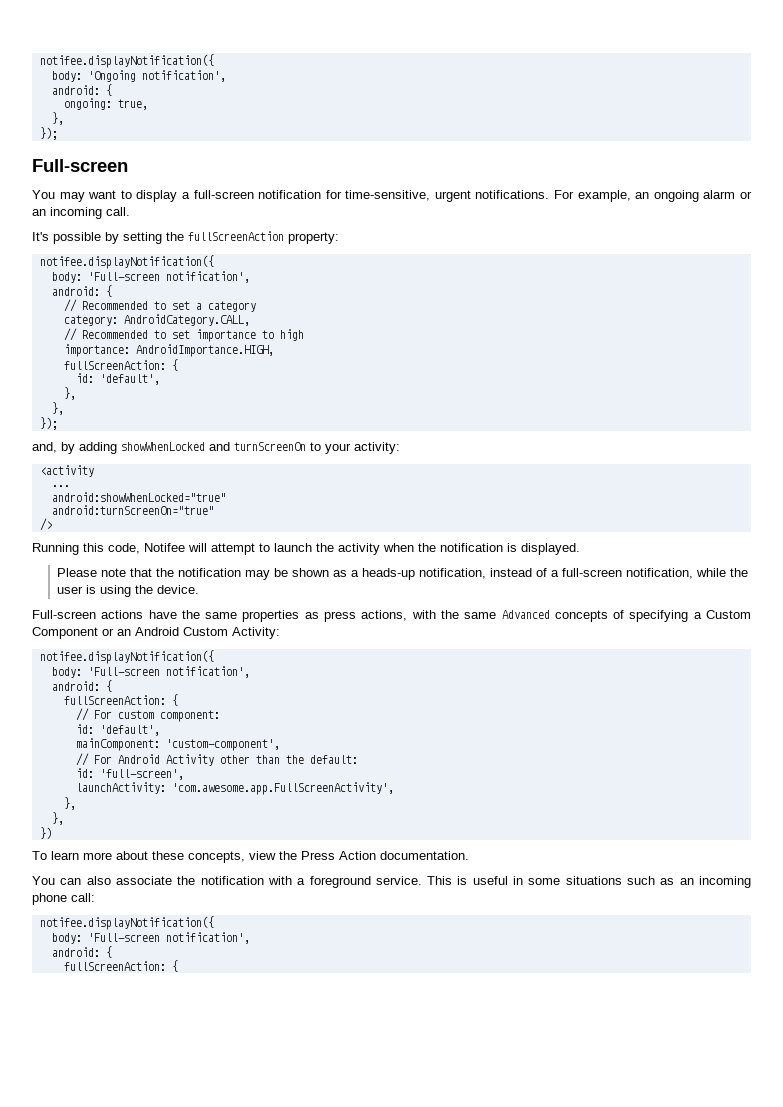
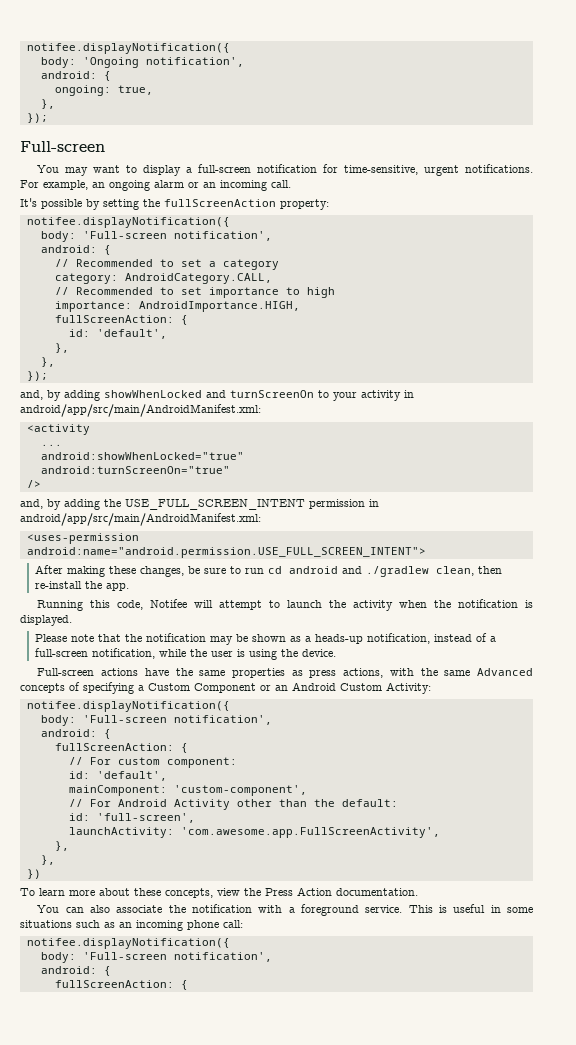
[354,442,400,454] activity: -> [361,390,414,401] [20,404,261,417] activity in android/app/src/main/AndroidManifest.xml:
(52, 524) none -> [20,499,379,510] [20,513,261,526] [26,533,139,544] [26,547,426,558] [34,565,502,577] [34,581,129,591] // and, by adding the USE_FULL_SCREEN_INTENT permission in android/app/src/main/AndroidManifest.xml: // <uses-permission android:name="android.permission.USE_FULL_SCREEN_INTENT"> // After making these changes, be sure to run cd android and ./gradlew clean, then re-install the app.

